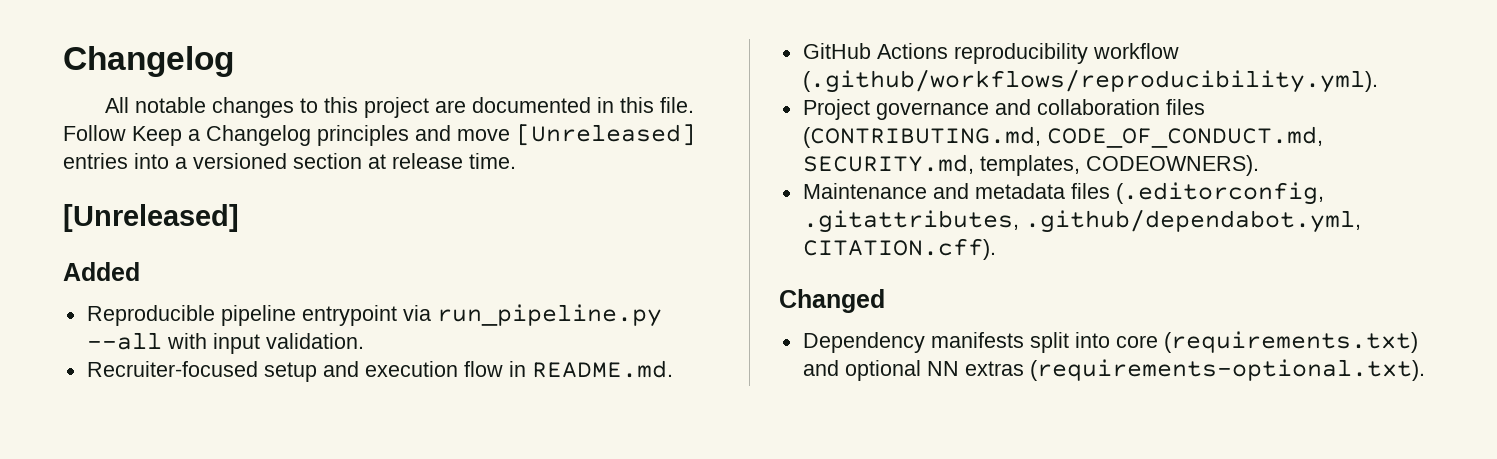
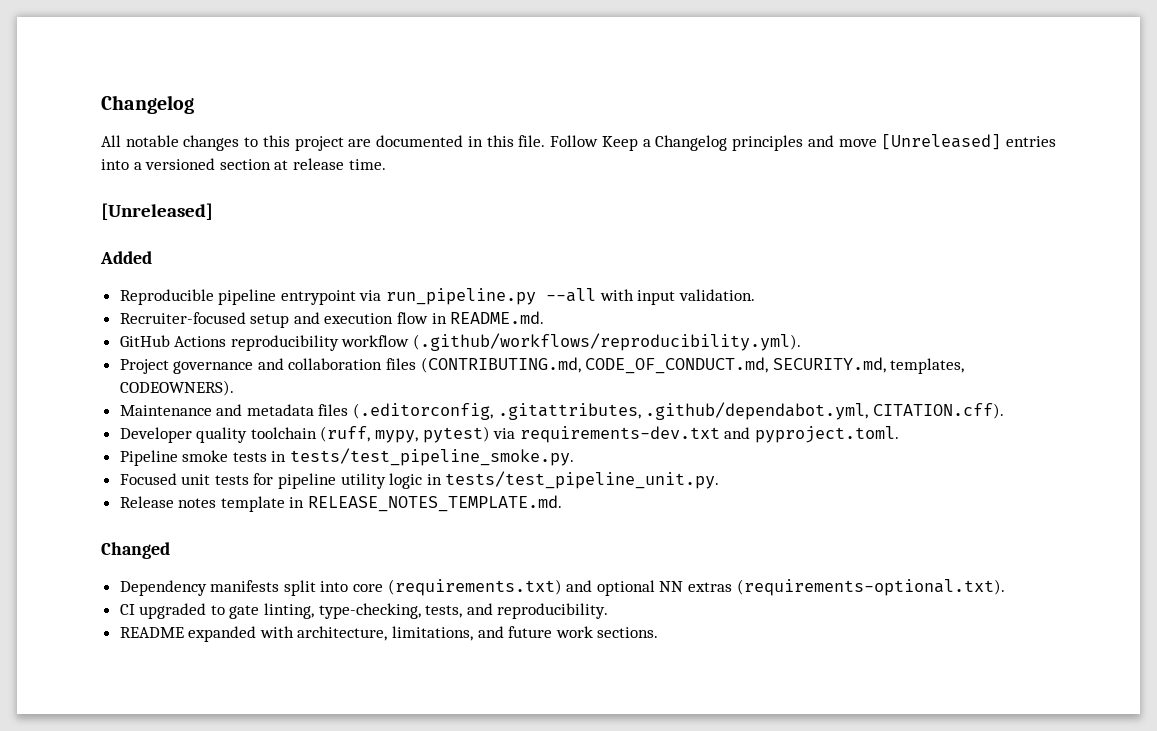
(996, 249) none -> [119,426,900,443] [119,448,575,466] [119,471,720,489] [119,495,563,512] // Developer quality toolchain (ruff, mypy, pytest) via requirements-dev.txt and pyproject.toml. // Pipeline smoke tests in tests/test_pipeline_smoke.py. // Focused unit tests for pipeline utility logic in tests/test_pipeline_unit.py. // Release notes template in RELEASE_NOTES_TEMPLATE.md.
(1425, 370) none -> [119,603,609,619] [119,626,659,642] // CI upgraded to gate linting, type-checking, tests, and reproducibility. // README expanded with architecture, limitations, and future work sections.

